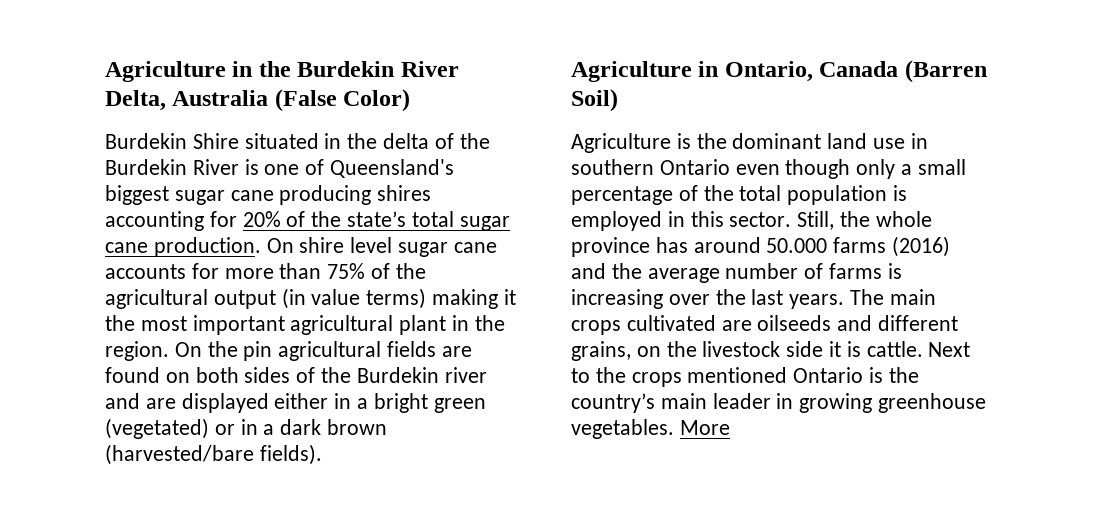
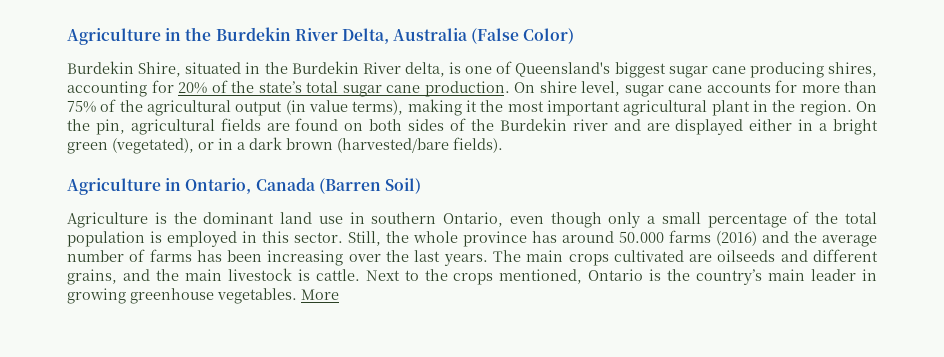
[192,133,239,149] Shire -> [138,62,182,77] Shire,
[383,133,490,149] [105,159,239,175] delta of the Burdekin River -> [291,61,445,77] Burdekin River delta,
[377,185,432,201] shires -> [828,62,877,77] shires,
[350,237,393,253] level -> [581,81,620,96] level,
[366,288,427,309] terms) -> [352,100,404,115] terms),
[243,341,273,361] pin -> [95,119,125,135] pin,
[105,418,209,439] (vegetated) -> [112,138,194,154] (vegetated),
[659,159,730,175] Ontario -> [443,212,504,227] Ontario,
[887,263,902,279] is -> [196,250,263,262] has been
[636,341,842,357] on the livestock side it -> [122,268,292,281] and the main livestock
[687,367,788,383] mentioned -> [499,269,583,284] mentioned,

